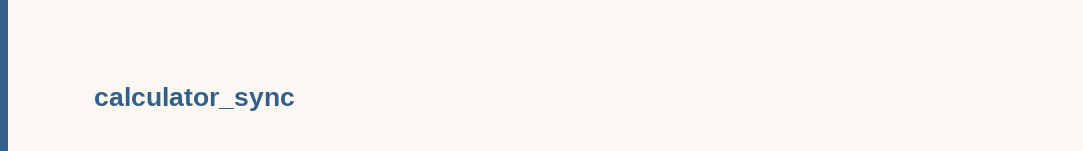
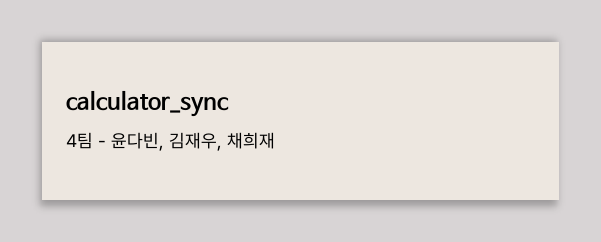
(295, 99) none -> [66,132,275,151] // 4팀 - 윤다빈, 김재우, 채희재

